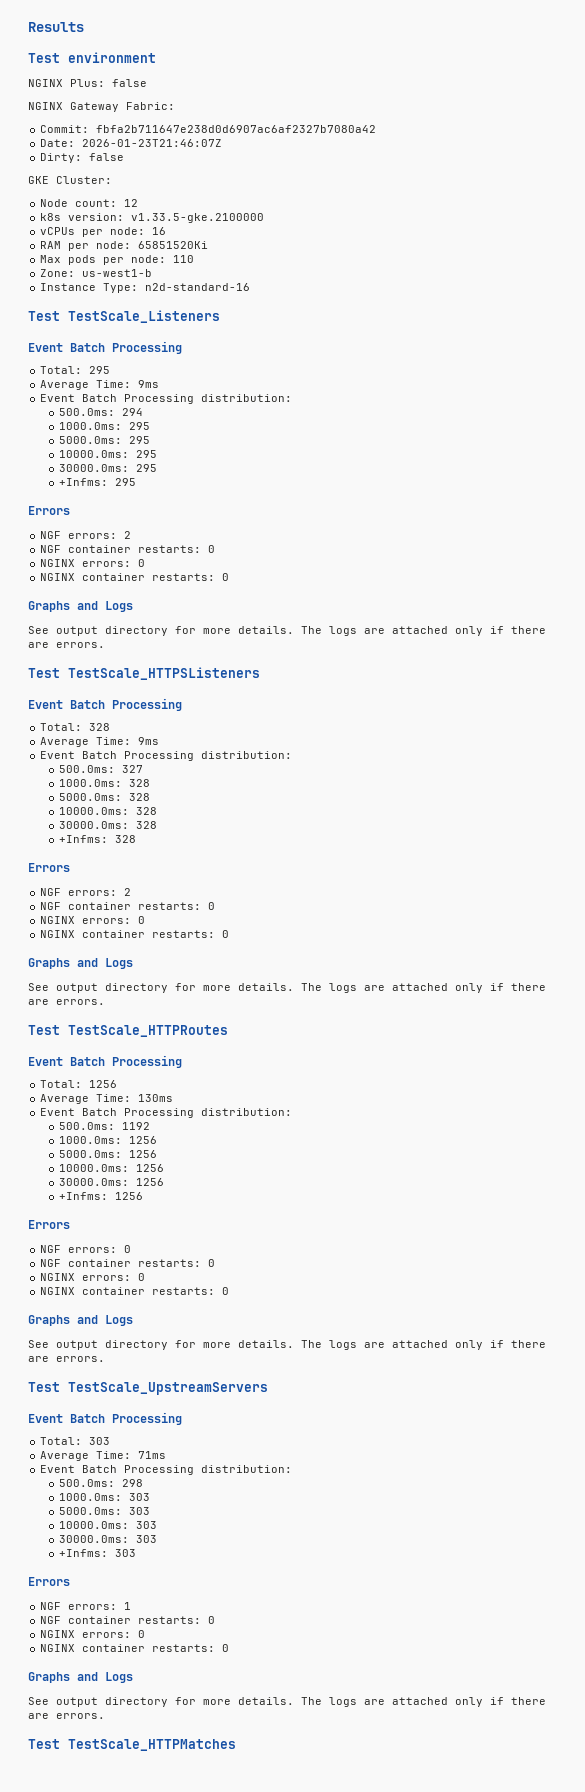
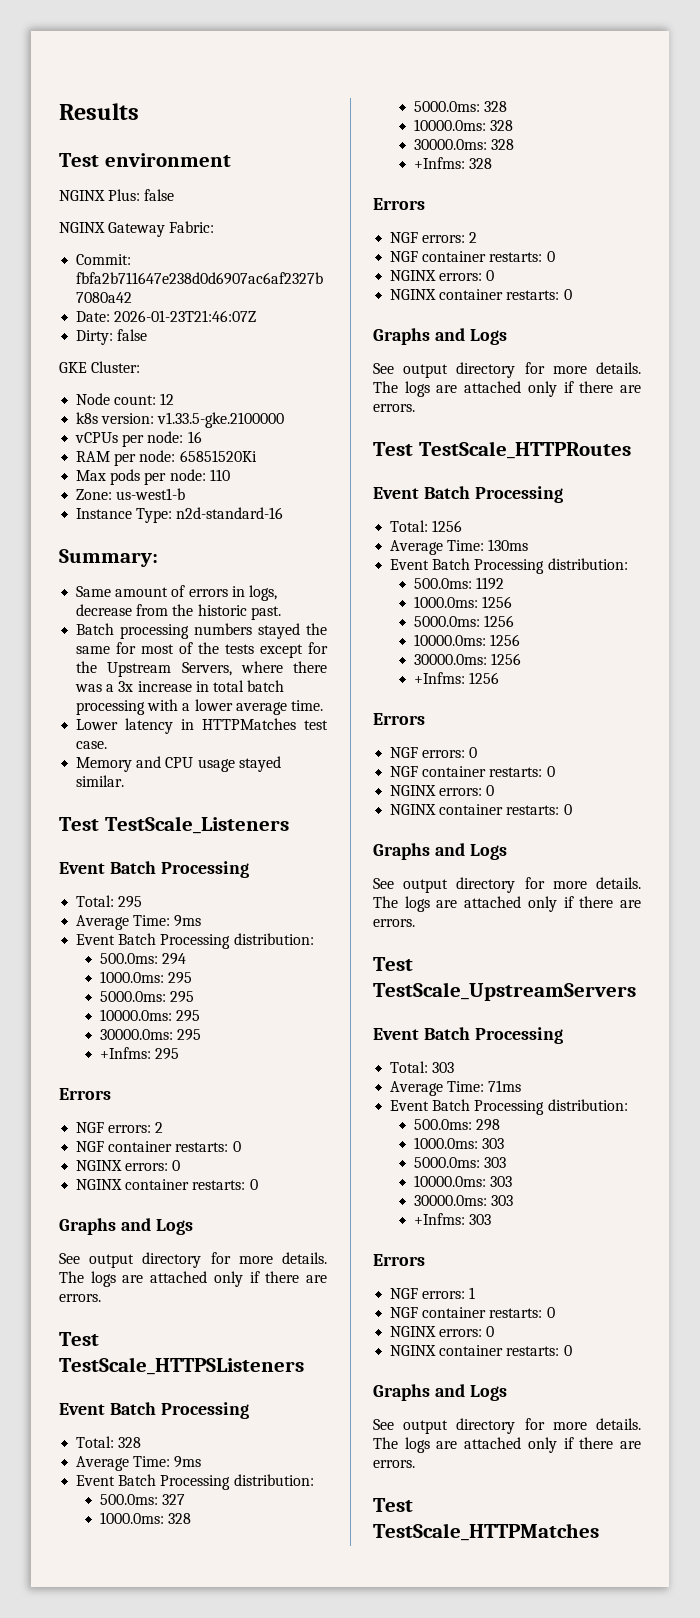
(251, 287) none -> [59,549,158,567] [76,585,277,601] [76,604,281,620] [76,623,327,639] [76,642,328,658] [76,661,327,677] [75,680,285,692] [76,699,323,715] [76,718,328,734] [76,741,108,749] [76,756,281,772] [76,775,125,787] // Summary: // Same amount of errors in logs, decrease from the historic past. // Batch processing numbers stayed the same for most of the tests except for the Upstream Servers, where there was a 3x increase in total batch processing with a lower average time. // Lower latency in HTTPMatches test case. // Memory and CPU usage stayed similar.

